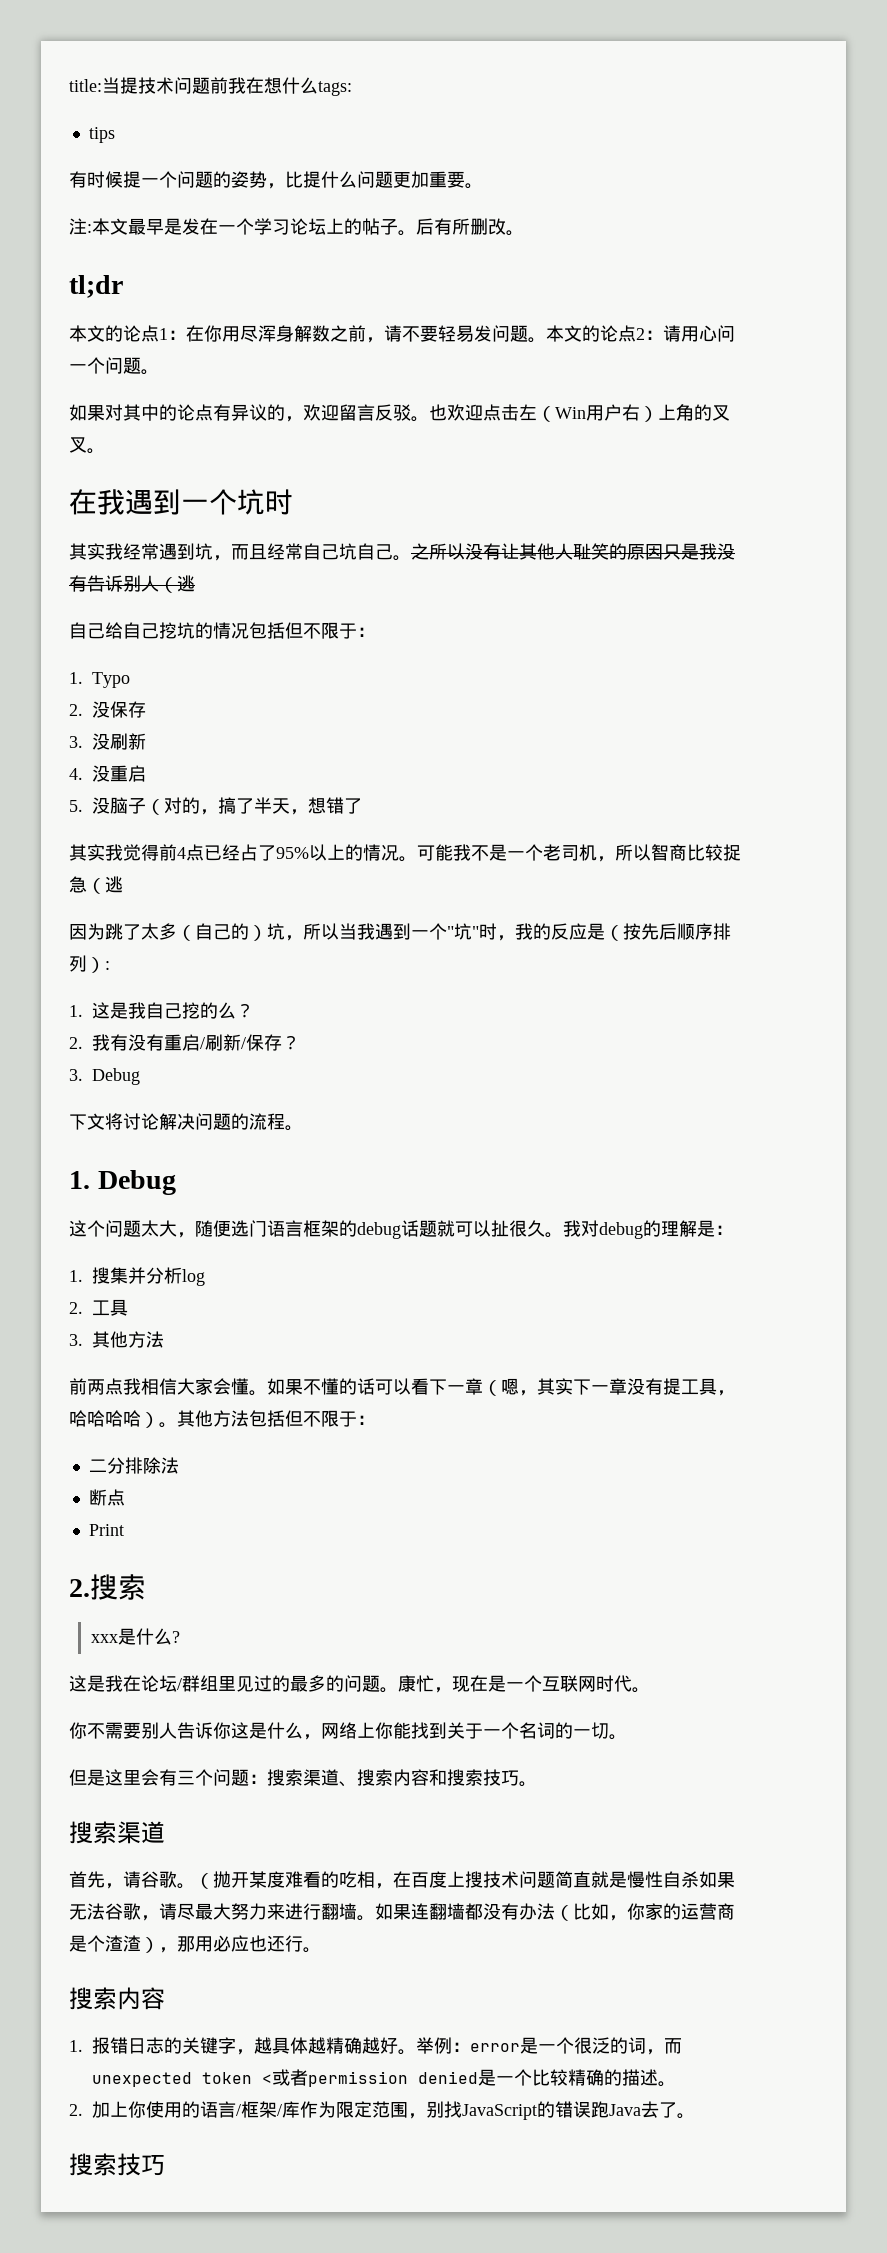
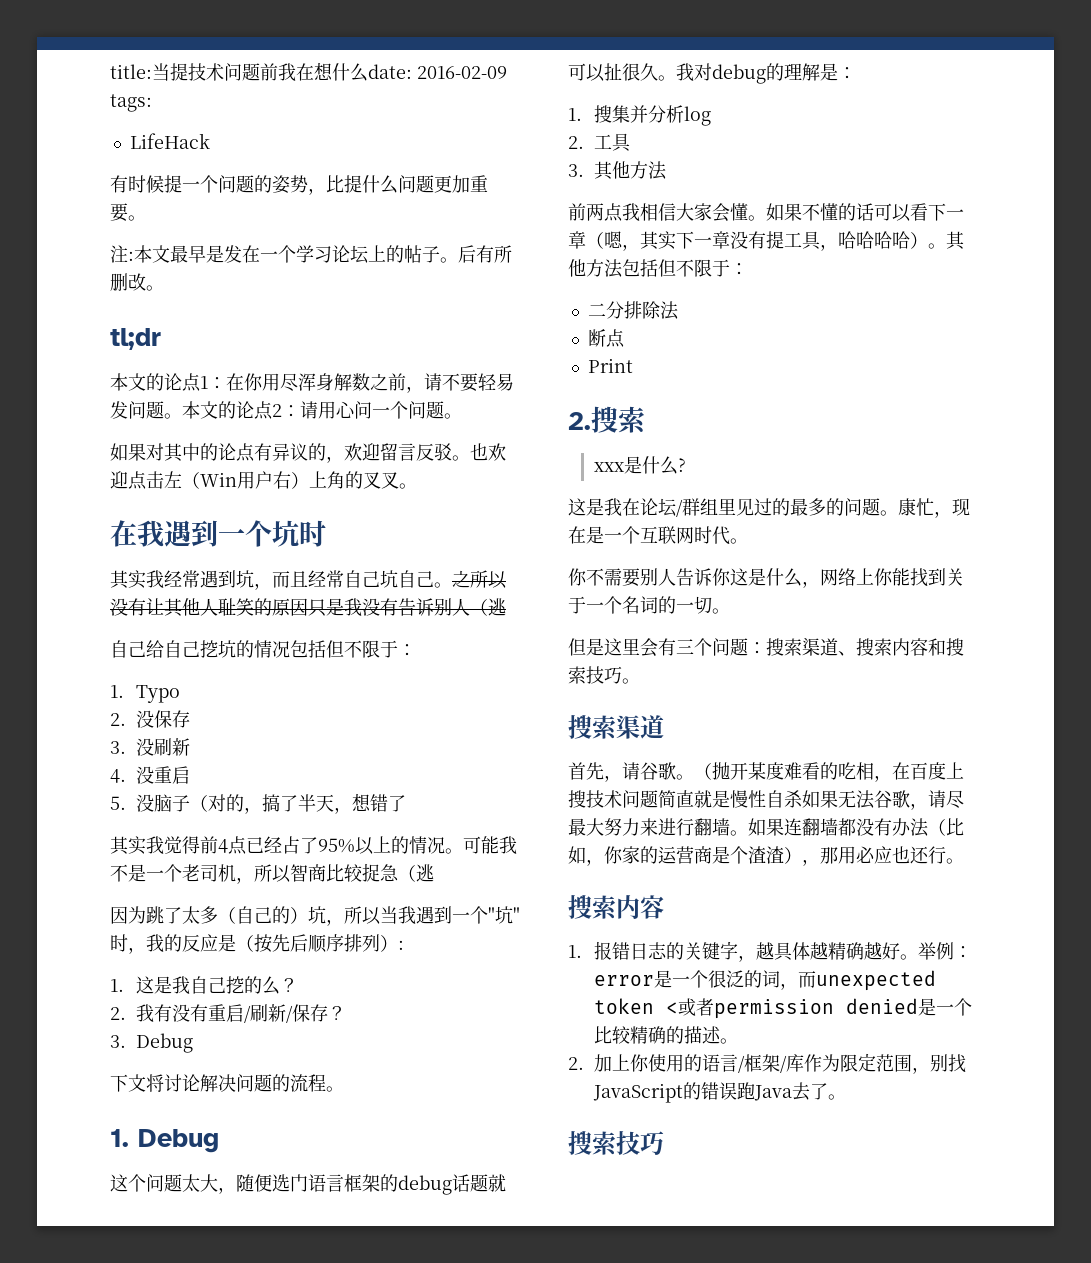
(318, 85) none -> [368,64,507,79] date: 2016-02-09
[88,127,115,143] tips -> [129,133,210,149] LifeHack

